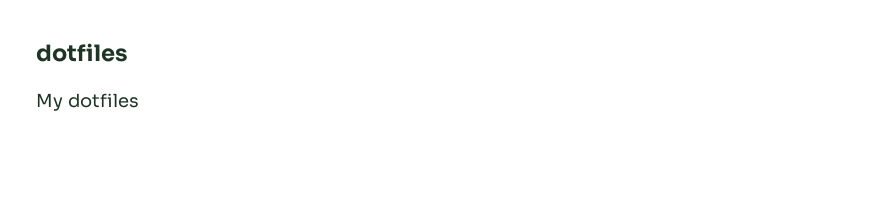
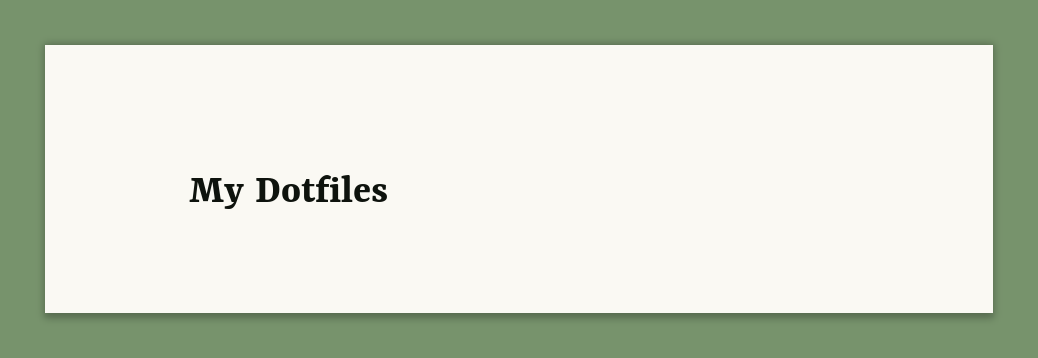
[36,43,128,62] [36,93,139,111] dotfiles // My dotfiles -> [189,175,389,209] My Dotfiles

